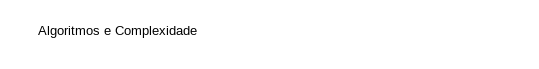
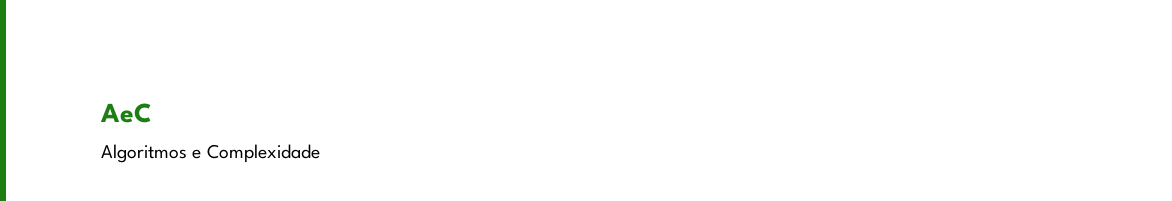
(38, 32) none -> [100,103,152,123] AeC //

